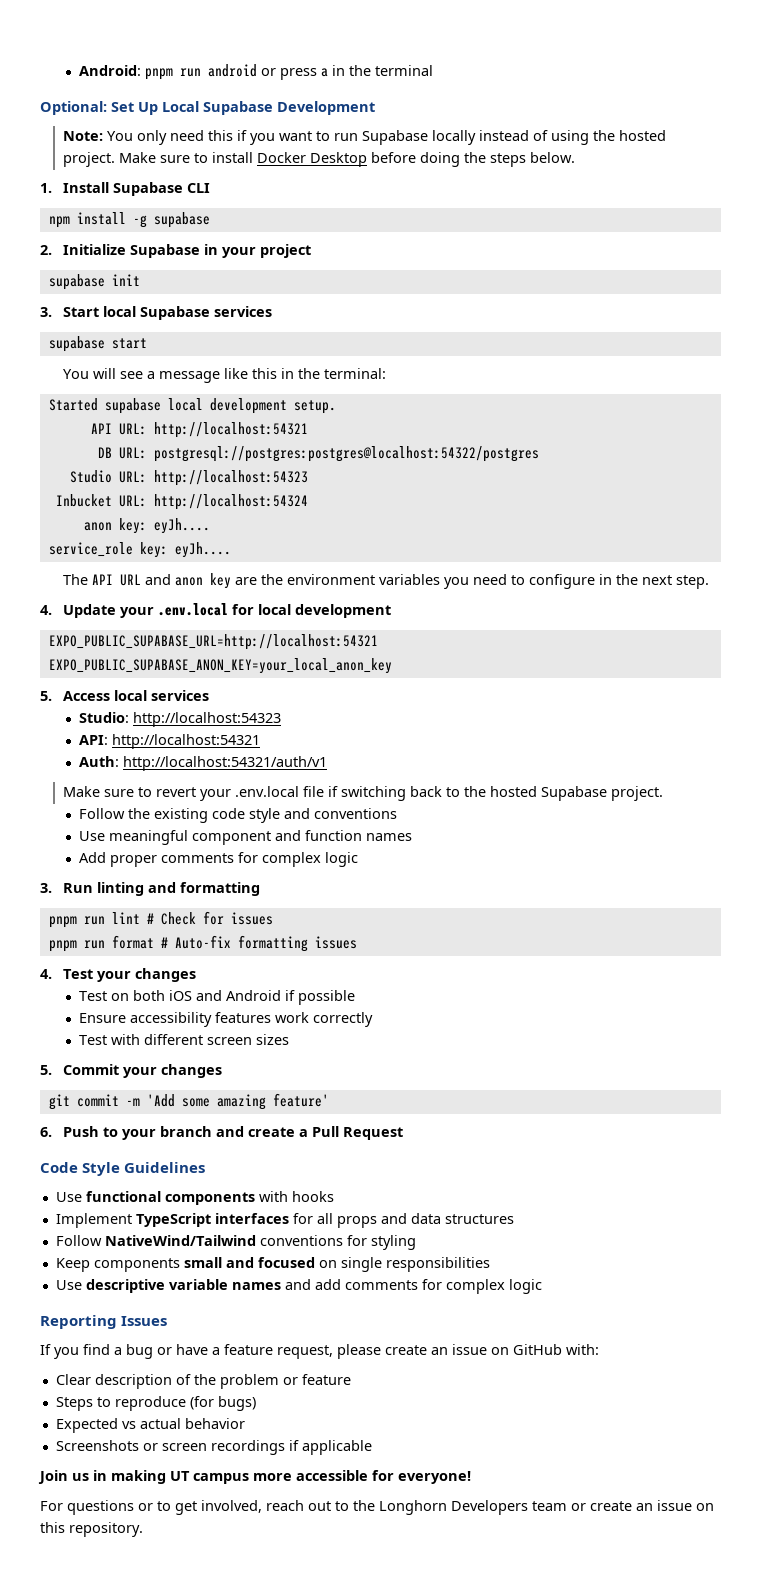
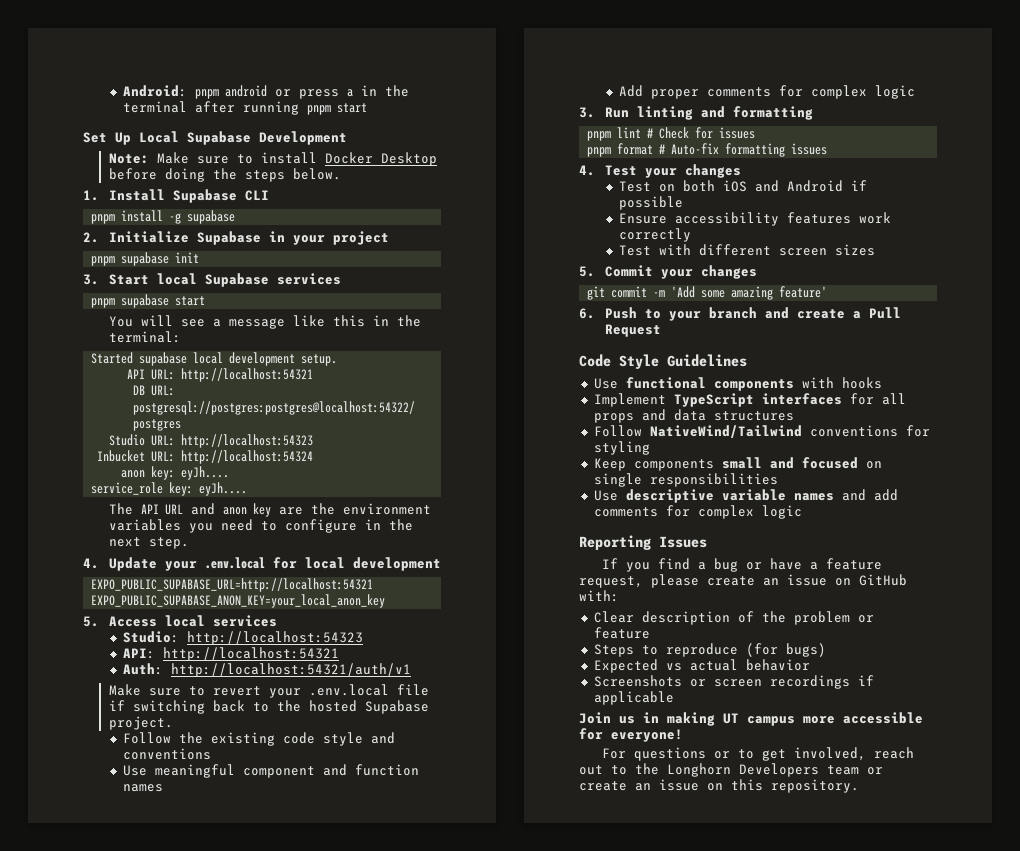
[179,68,201,77] run -> (220, 94) none
[40,101,107,115] // Optional: -> [195,101,368,115] after running pnpm start //
[106,130,666,145] [62,152,115,167] You only need this if you want to run Supabase locally instead of using the hosted project. -> (149, 158) none
[48,216,70,228] npm -> [91,214,116,224] pnpm
(311, 251) none -> [91,256,116,266] pnpm
(272, 311) none -> [91,298,116,308] pnpm
[83,916,105,925] run -> (612, 136) none
[83,940,105,949] run -> (612, 152) none

